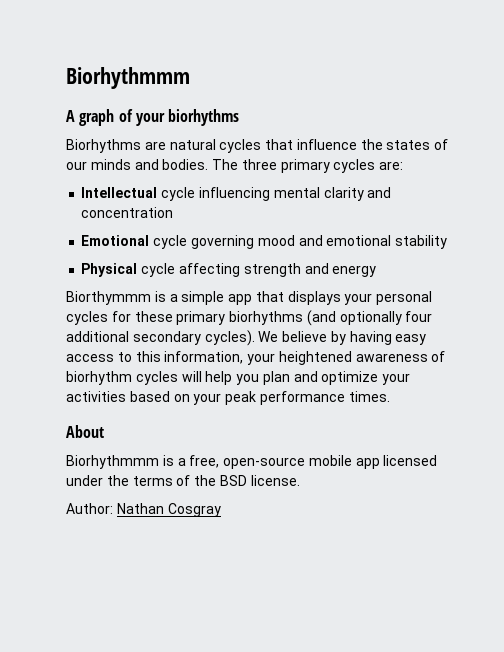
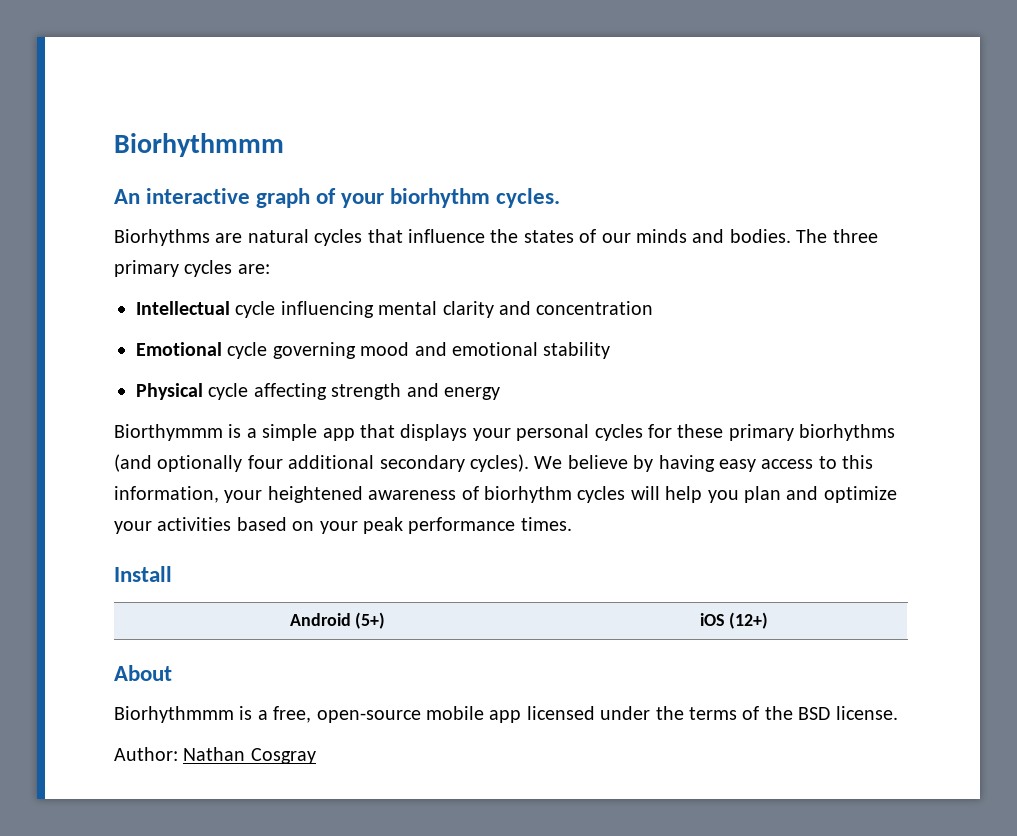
[66,110,75,122] A -> [114,188,251,204] An interactive
[168,109,240,126] biorhythms -> [390,188,561,208] biorhythm cycles.
(390, 396) none -> [114,566,172,582] [289,612,386,629] [699,612,769,629] // Install // Android (5+) | iOS (12+)

